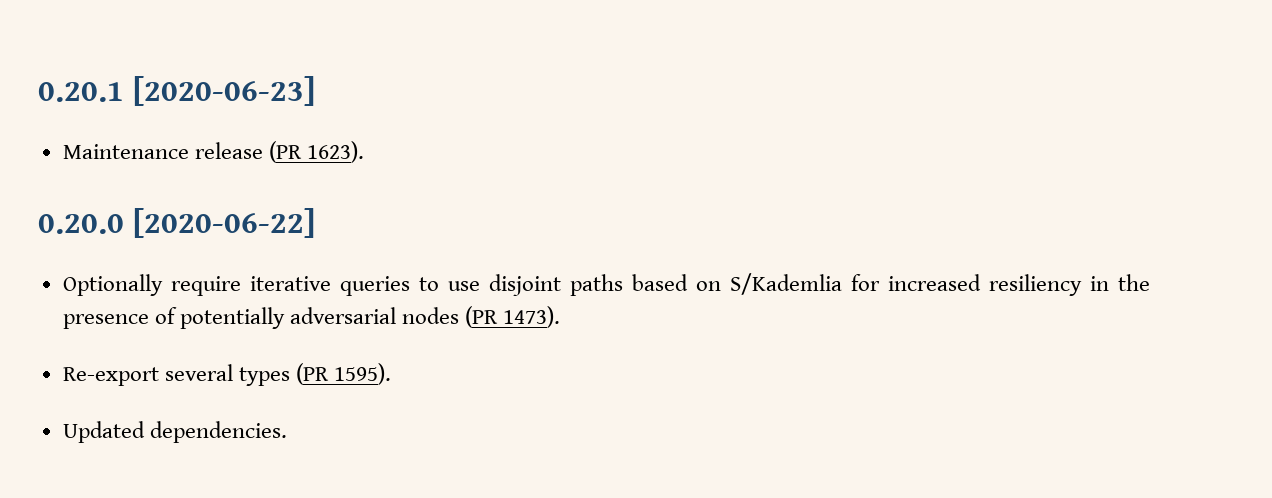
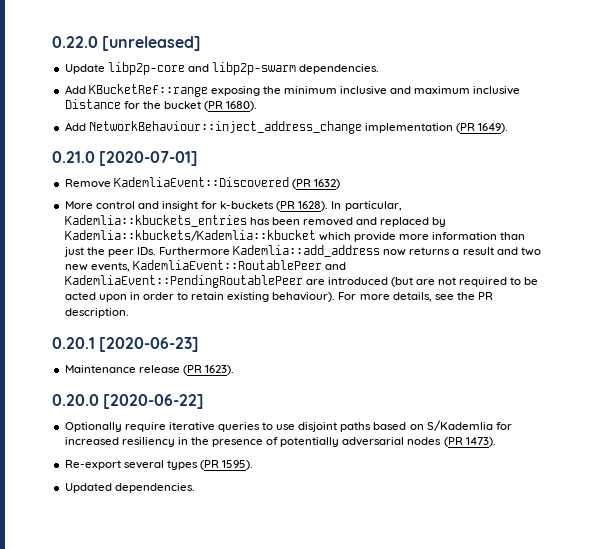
(38, 92) none -> [52,36,202,51] [64,62,380,75] [64,84,521,97] [64,99,258,111] [64,121,509,134] [52,151,199,166] [64,177,340,189] [64,201,402,211] [64,215,447,227] [64,230,526,242] [63,245,541,257] [64,260,346,272] [64,275,539,288] [64,292,494,302] [64,308,129,318] 0.22.0 [unreleased] // Update libp2p-core and libp2p-swarm dependencies. // Add KBucketRef::range exposing the minimum inclusive and maximum inclusive Distance for the bucket (PR 1680). // Add NetworkBehaviour::inject_address_change implementation (PR 1649). // 0.21.0 [2020-07-01] // Remove KademliaEvent::Discovered (PR 1632) // More control and insight for k-buckets (PR 1628). In particular, Kademlia::kbuckets_entries has been removed and replaced by Kademlia::kbuckets/Kademlia::kbucket which provide more information than just the peer IDs. Furthermore Kademlia::add_address now returns a result and two new events, KademliaEvent::RoutablePeer and KademliaEvent::PendingRoutablePeer are introduced (but are not required to be acted upon in order to retain existing behaviour). For more details, see the PR description. //

